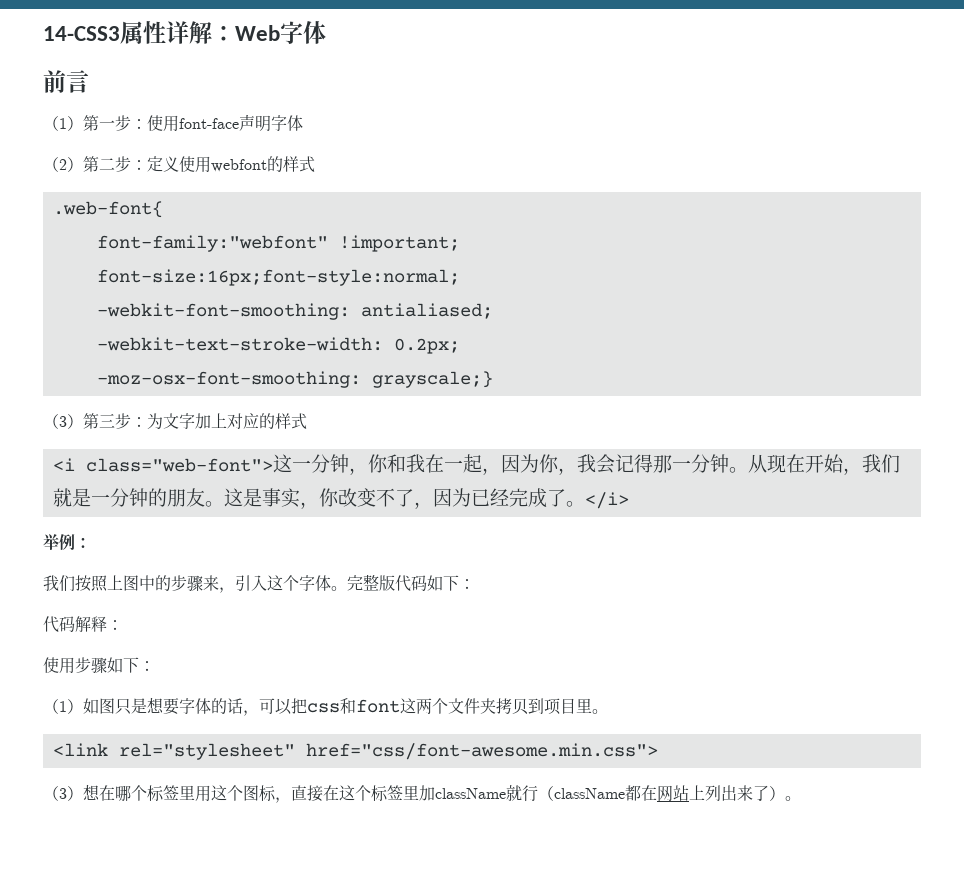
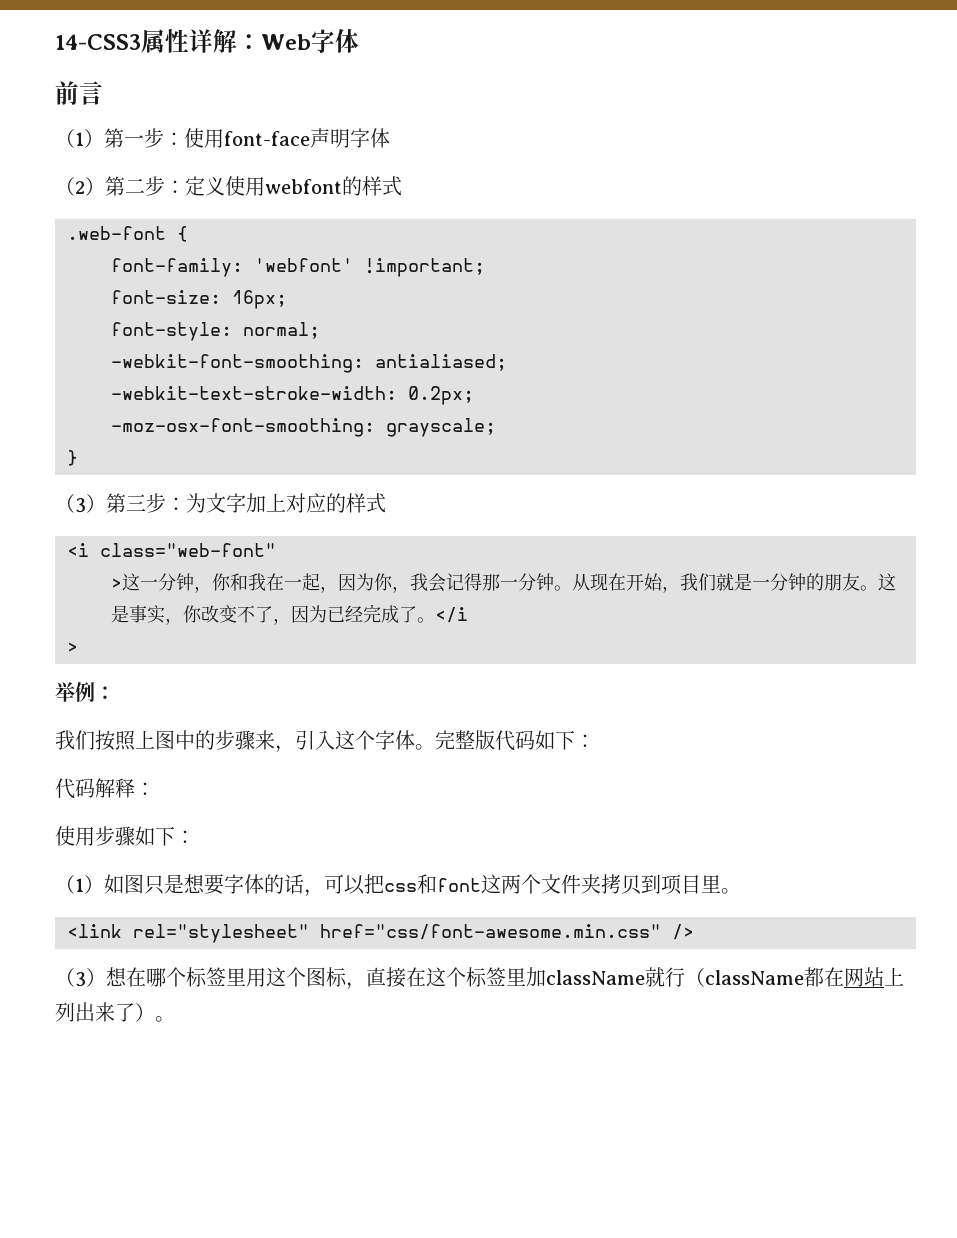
[52,201,163,218] [96,235,460,252] [96,269,460,286] .web-font{ // font-family:"webfont" !important; // font-size:16px;font-style:normal; -> [67,226,188,242] [111,258,485,277] [111,290,287,309] [111,322,320,341] .web-font { // font-family: 'webfont' !important; // font-size: 16px; // font-style: normal;
[371,371,493,388] grayscale;} -> [386,418,496,437] [67,450,78,466] grayscale; // }
[85,458,273,472] class="web-font"> -> [100,543,276,557] [111,578,122,589] class="web-font" // >
[584,492,629,509] </i> -> [435,607,468,623] [67,642,78,653] </i // >
[305,743,658,760] href="css/font-awesome.min.css"> -> [320,924,694,940] href="css/font-awesome.min.css" />

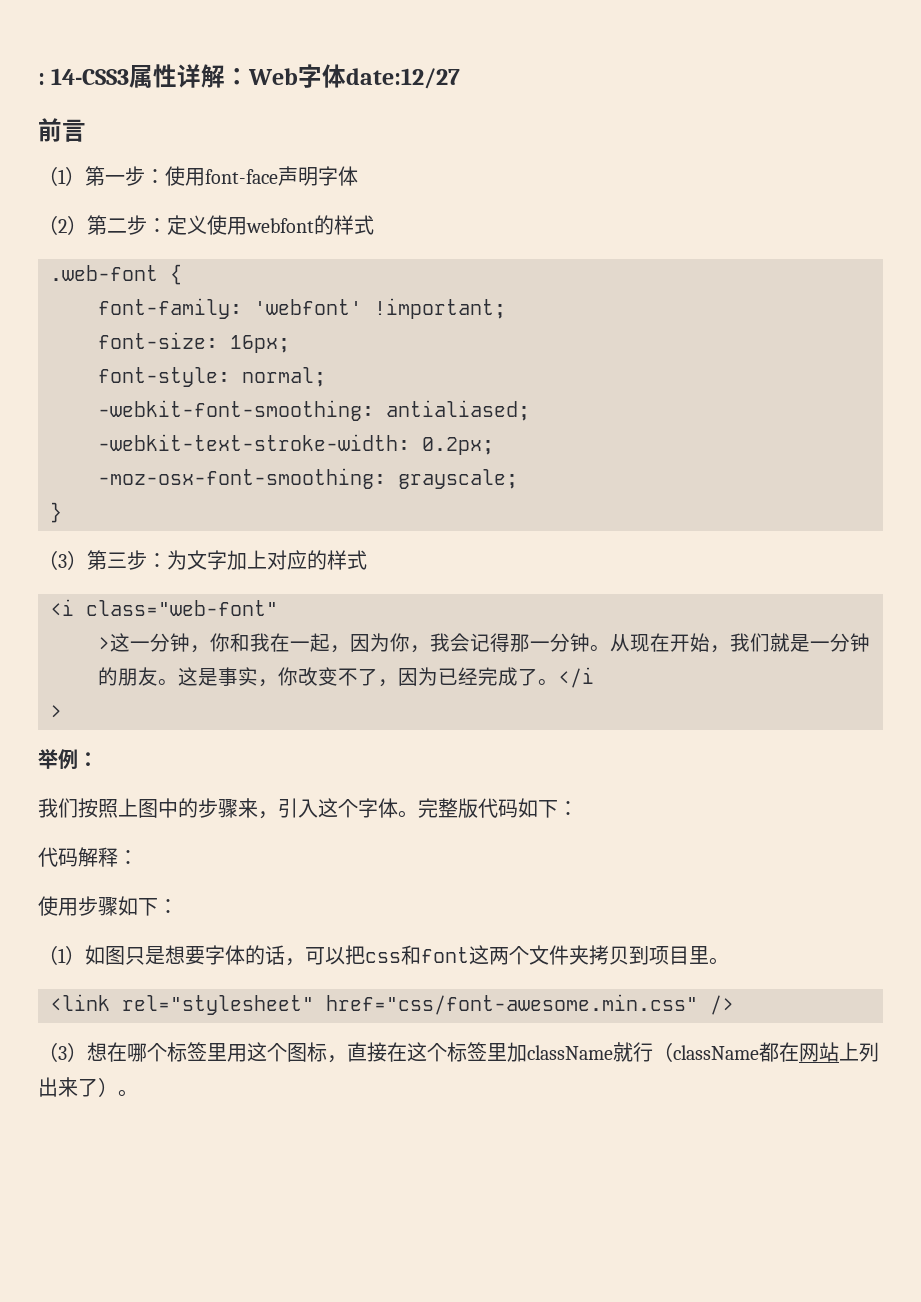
(55, 42) none -> [38,73,45,85] :
(359, 40) none -> [346,68,461,89] date:12/27

